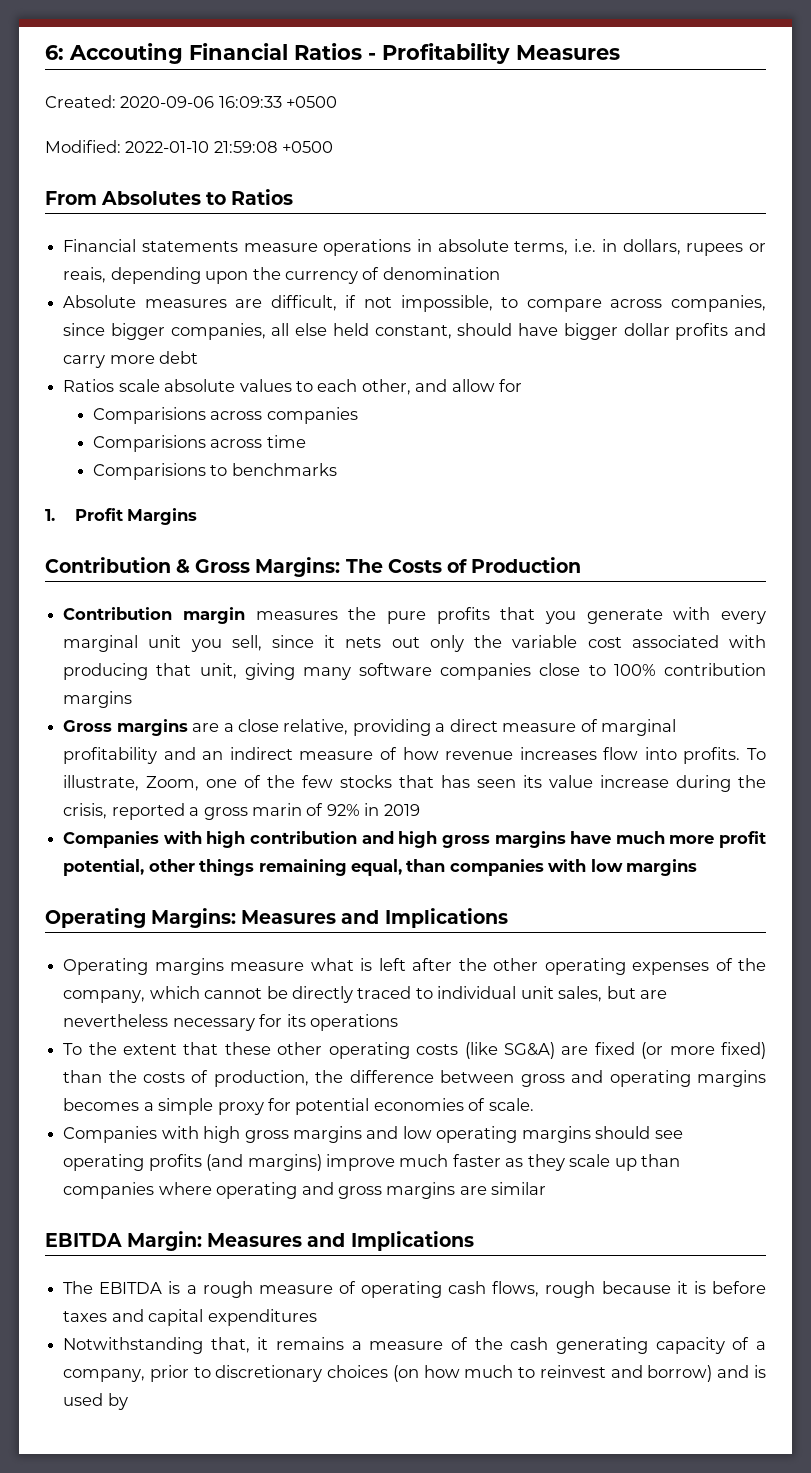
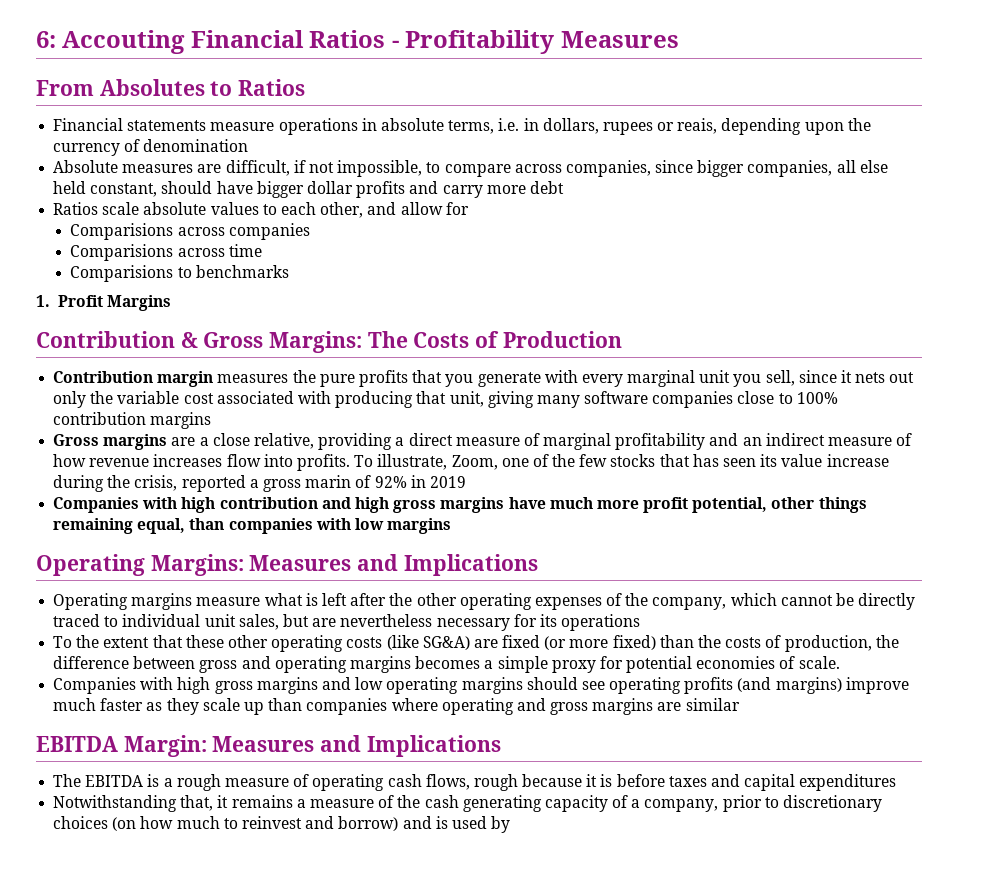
[45,95,338,108] [45,140,334,153] // Created: 2020-09-06 16:09:33 +0500 // Modified: 2022-01-10 21:59:08 +0500 -> (679, 39) none

